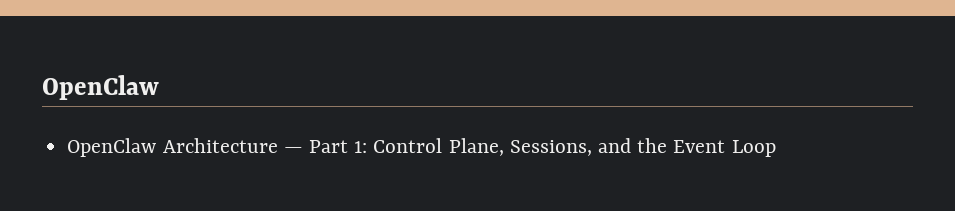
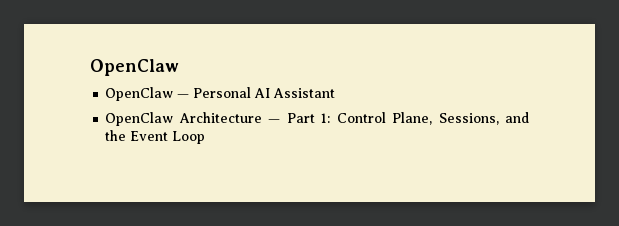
[42,75,159,100] OpenClaw -> [90,59,179,76] [105,87,336,101] OpenClaw // OpenClaw — Personal AI Assistant

